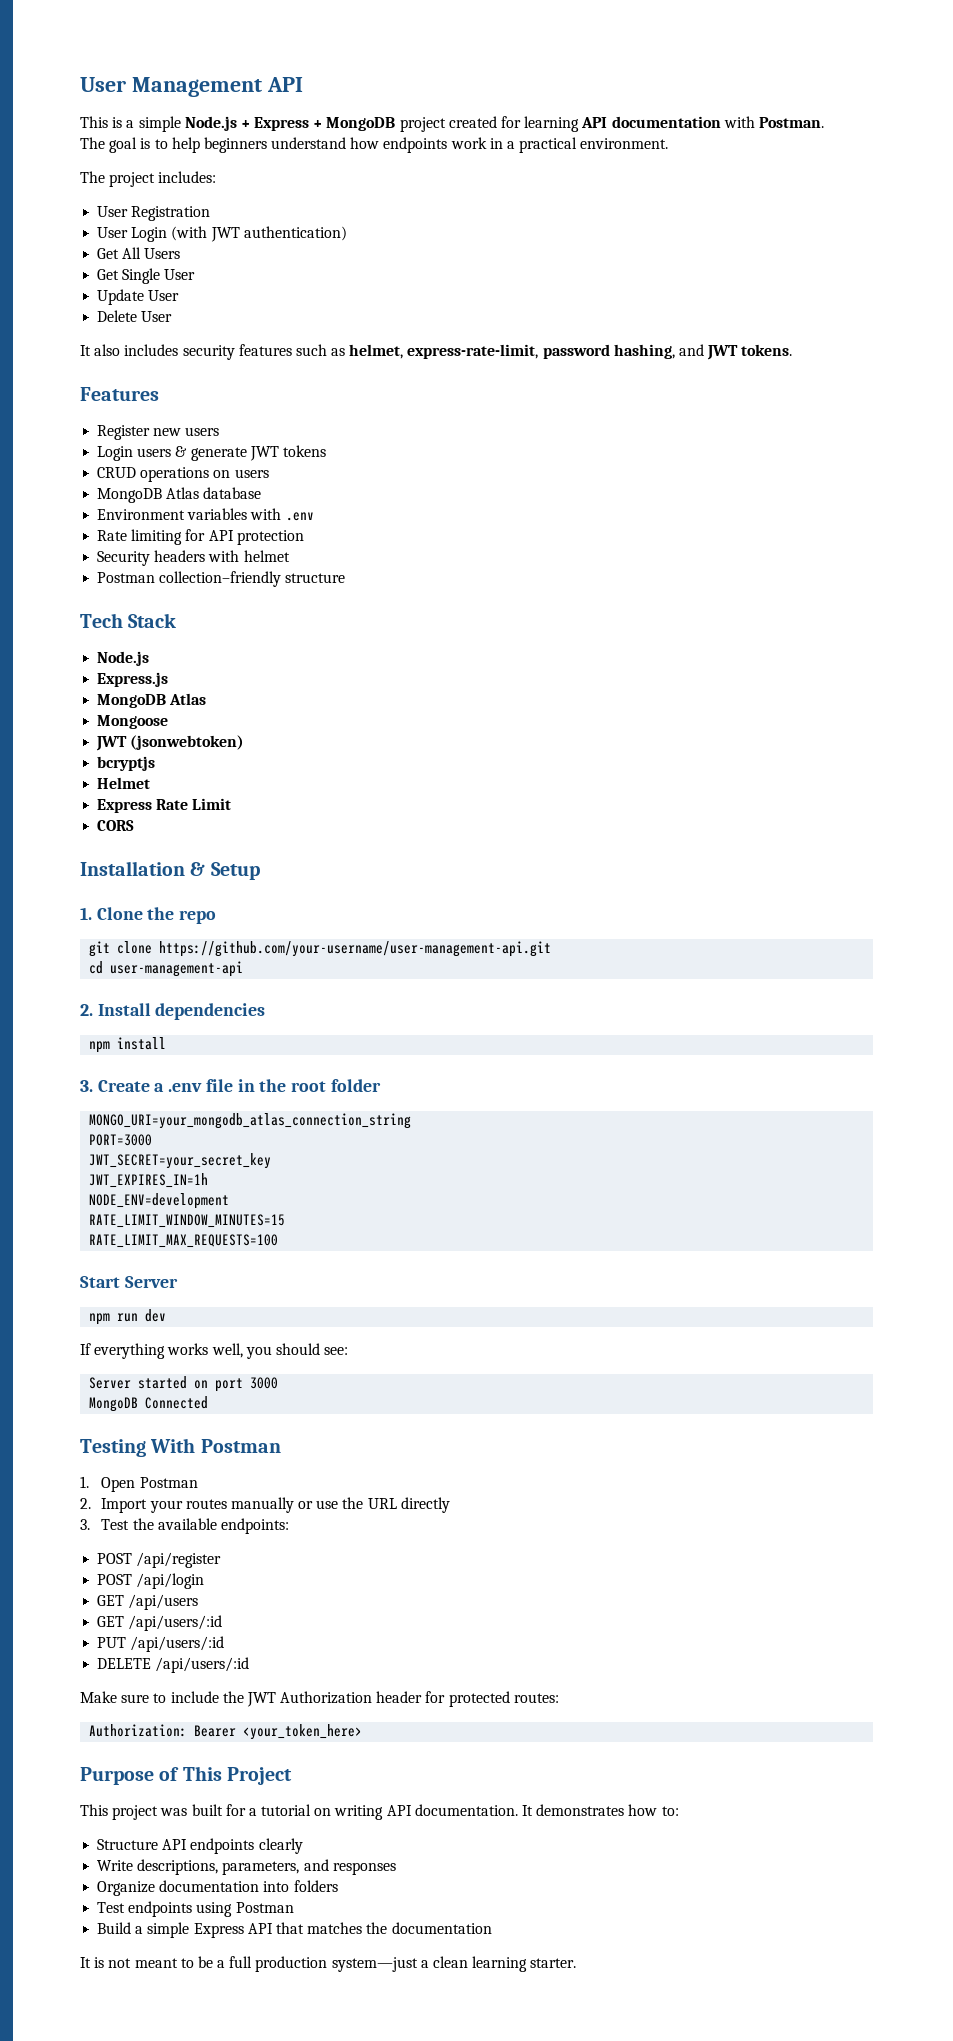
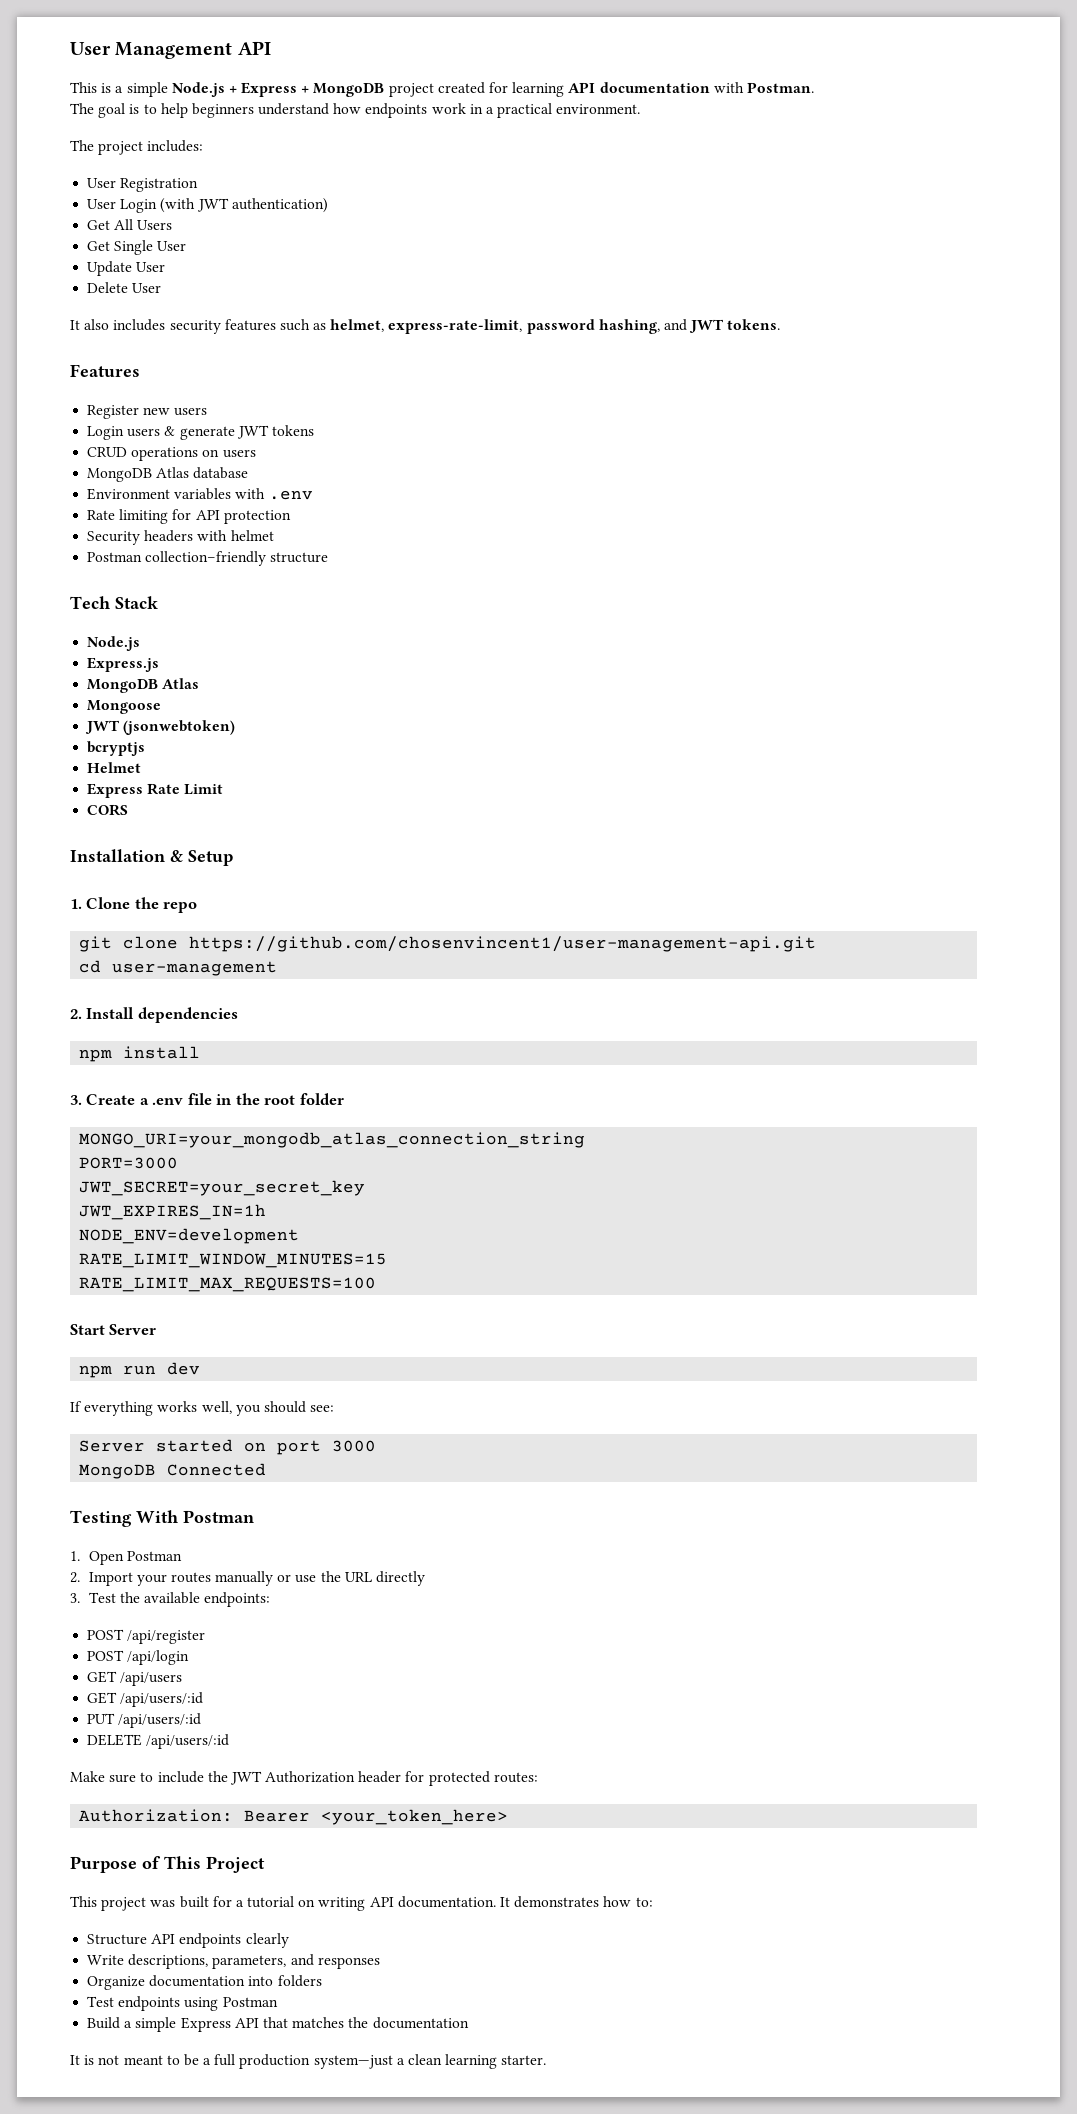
[159,941,552,957] https://github.com/your-username/user-management-api.git -> [189,936,817,952] https://github.com/chosenvincent1/user-management-api.git
[110,961,244,977] user-management-api -> [112,961,278,976] user-management

